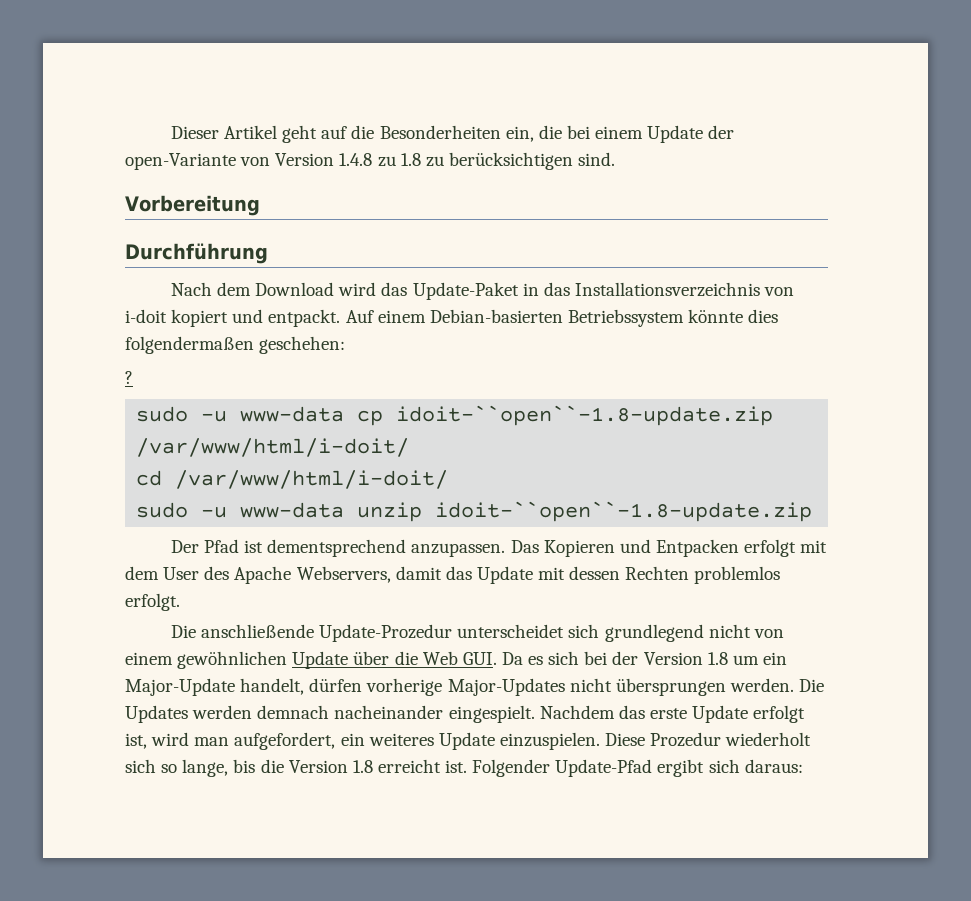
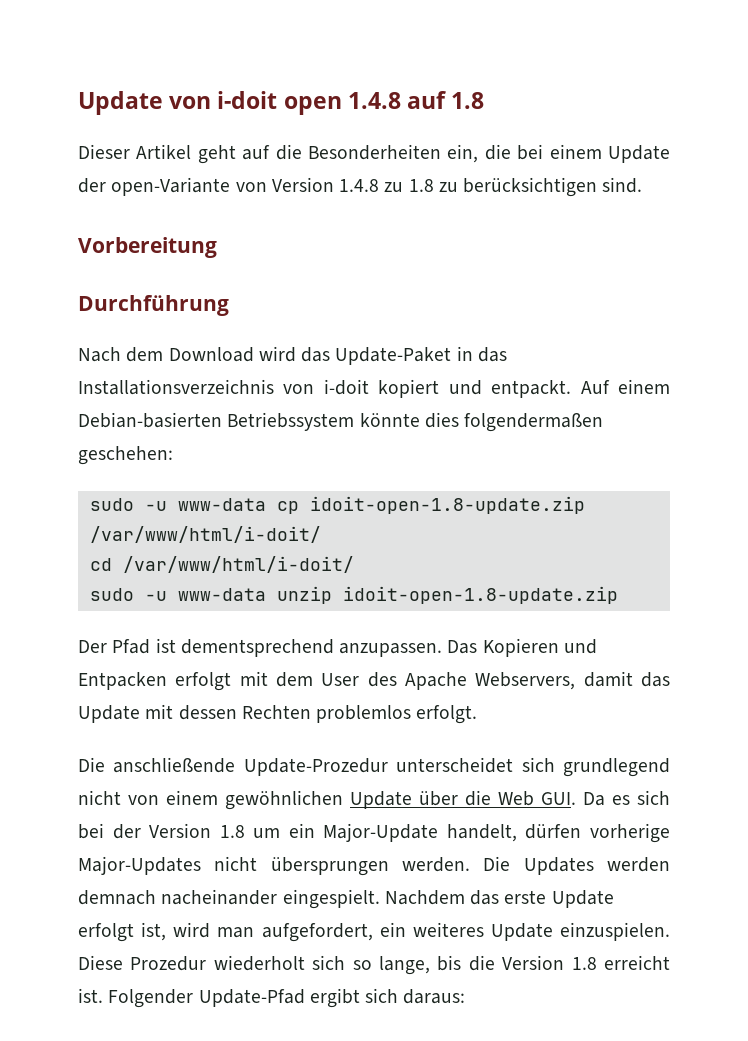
(170, 132) none -> [78,91,485,115] Update von i-doit open 1.4.8 auf 1.8 //
[125,371,133,384] // ? -> (173, 455) none
[396,405,774,426] idoit-``open``-1.8-update.zip -> [309,496,585,514] idoit-open-1.8-update.zip
[435,501,813,522] idoit-``open``-1.8-update.zip -> [342,586,618,604] idoit-open-1.8-update.zip

